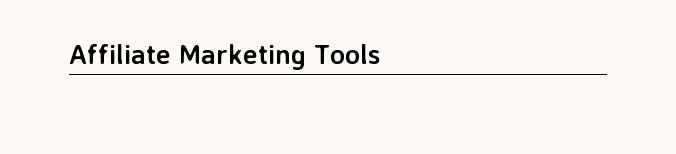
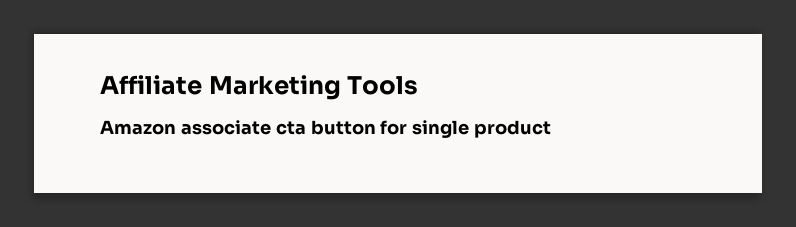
(380, 54) none -> [100,120,552,138] // Amazon associate cta button for single product

